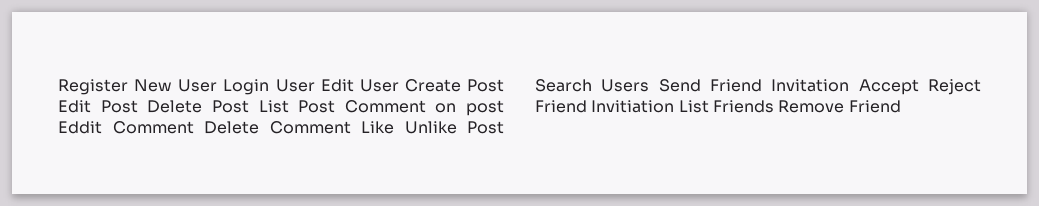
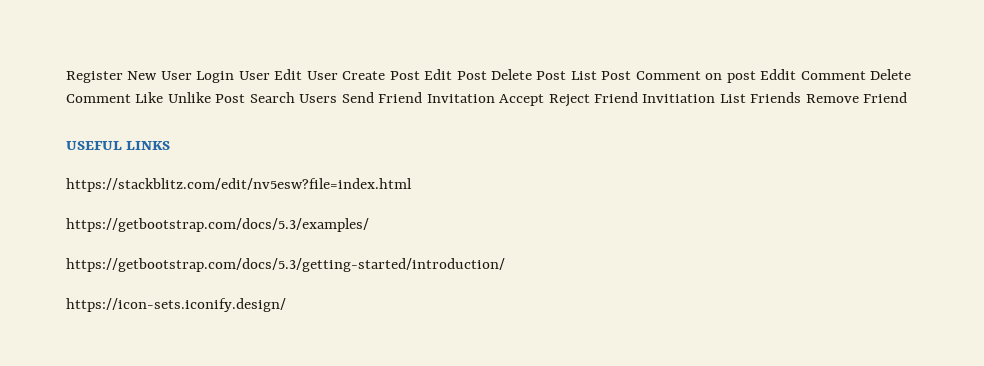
(901, 106) none -> [66,141,171,150] [66,178,412,192] [66,218,369,232] [66,258,505,272] [66,298,286,312] // USEFUL LINKS // https://stackblitz.com/edit/nv5esw?file=index.html // https://getbootstrap.com/docs/5.3/examples/ // https://getbootstrap.com/docs/5.3/getting-started/introduction/ // https://icon-sets.iconify.design/

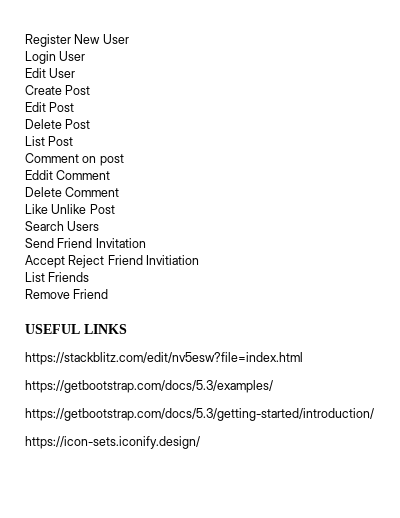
(192, 75) none -> (129, 39) //
(270, 75) none -> (86, 56) //
(338, 75) none -> (76, 73) //
(420, 75) none -> (91, 90) //
(487, 75) none -> (75, 107) //
(567, 75) none -> (91, 124) //
(632, 75) none -> (74, 141) //
(756, 77) none -> (124, 160) //
(866, 75) none -> (111, 175) //
(131, 98) none -> (120, 192) //
(246, 98) none -> (115, 209) //
(338, 98) none -> (100, 226) //
(495, 98) none -> (146, 243) //
(716, 98) none -> (200, 260) //
(802, 97) none -> (90, 277) //

